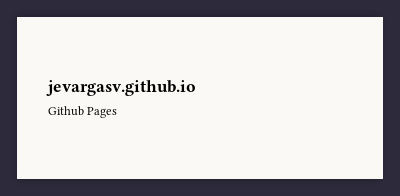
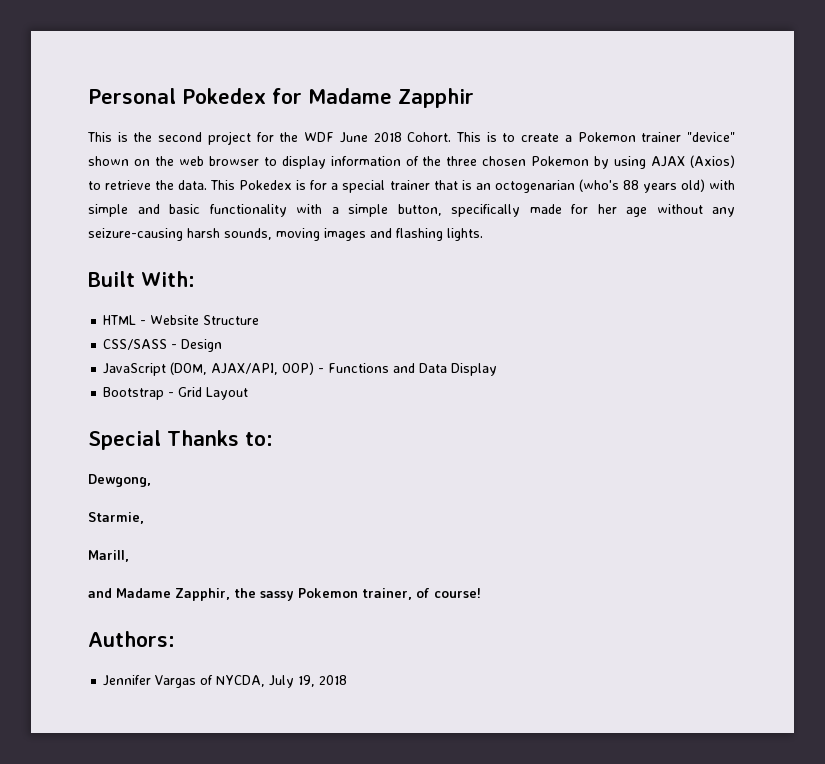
[46,80,196,96] [48,106,118,118] jevargasv.github.io // Github Pages -> [88,88,474,108] [87,131,735,145] [88,155,735,169] [88,179,735,193] [88,204,735,217] [88,228,483,241] [88,271,195,287] [103,315,260,325] [103,339,223,352] [103,362,498,376] [103,387,249,400] [88,430,273,450] [88,474,151,487] [88,512,144,524] [88,550,129,562] [88,588,481,601] [88,631,175,647] [103,675,348,688] Personal Pokedex for Madame Zapphir // This is the second project for the WDF June 2018 Cohort. This is to create a Pokemon trainer "device" shown on the web browser to display information of the three chosen Pokemon by using AJAX (Axios) to retrieve the data. This Pokedex is for a special trainer that is an octogenarian (who's 88 years old) with simple and basic functionality with a simple button, specifically made for her age without any seizure-causing harsh sounds, moving images and flashing lights. // Built With: // HTML - Website Structure // CSS/SASS - Design // JavaScript (DOM, AJAX/API, OOP) - Functions and Data Display // Bootstrap - Grid Layout // Special Thanks to: // Dewgong, // Starmie, // Marill, // and Madame Zapphir, the sassy Pokemon trainer, of course! // Authors: // Jennifer Vargas of NYCDA, July 19, 2018

